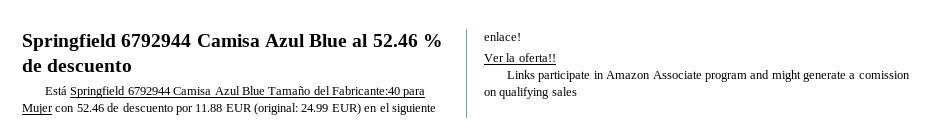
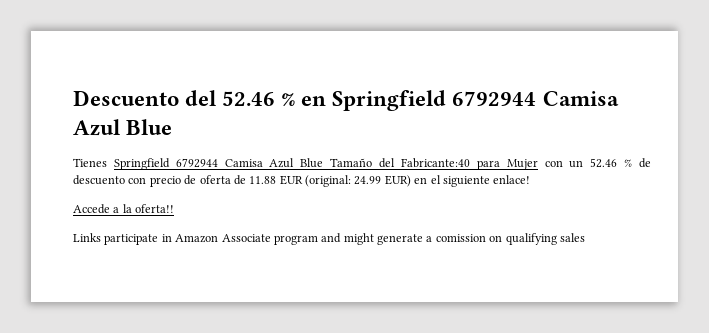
[22,34,443,51] [22,59,133,72] [45,86,68,95] Springfield 6792944 Camisa Azul Blue al 52.46 % de descuento // Está -> [73,90,619,111] [73,119,173,136] [73,158,107,167] Descuento del 52.46 % en Springfield 6792944 Camisa Azul Blue // Tienes
[76,103,193,115] 52.46 de descuento por -> [569,158,652,168] [73,175,246,187] un 52.46 % de descuento con precio de oferta de
[484,54,504,62] Ver -> [73,204,120,214] Accede a

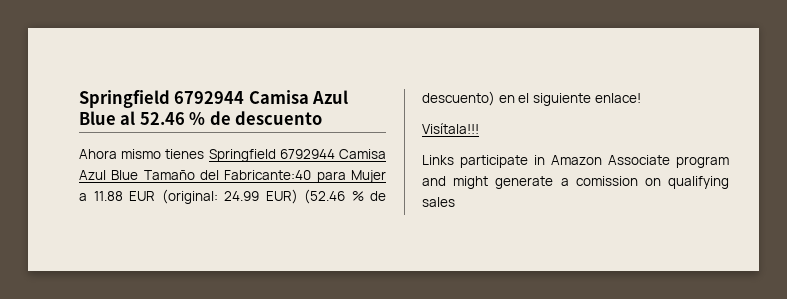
[73,90,619,111] [73,119,173,136] [73,158,107,167] Descuento del 52.46 % en Springfield 6792944 Camisa Azul Blue // Tienes -> [79,90,349,108] [79,111,323,125] [79,149,205,159] Springfield 6792944 Camisa Azul Blue al 52.46 % de descuento // Ahora mismo tienes
[544,158,652,168] [73,175,246,187] con un 52.46 % de descuento con precio de oferta de -> [79,193,87,201] a
(411, 181) none -> [304,189,386,204] [422,91,495,106] (52.46 % de descuento)
[73,204,175,214] Accede a la oferta!! -> [422,123,479,134] Visítala!!!

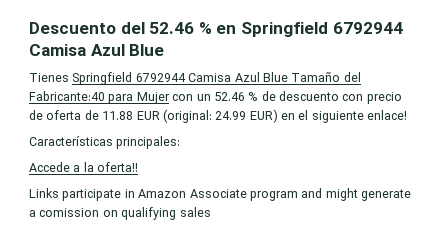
[79,90,349,108] [79,111,323,125] [79,149,205,159] Springfield 6792944 Camisa Azul Blue al 52.46 % de descuento // Ahora mismo tienes -> [29,22,403,37] [29,44,165,56] [29,73,69,82] Descuento del 52.46 % en Springfield 6792944 Camisa Azul Blue // Tienes
[79,193,87,201] a -> [172,91,402,104] [29,110,99,120] con un 52.46 % de descuento con precio de oferta de
[304,189,386,204] [422,91,495,106] (52.46 % de descuento) -> (278, 116) none
[422,123,479,134] Visítala!!! -> [29,136,181,149] [29,162,139,172] Características principales: // Accede a la oferta!!

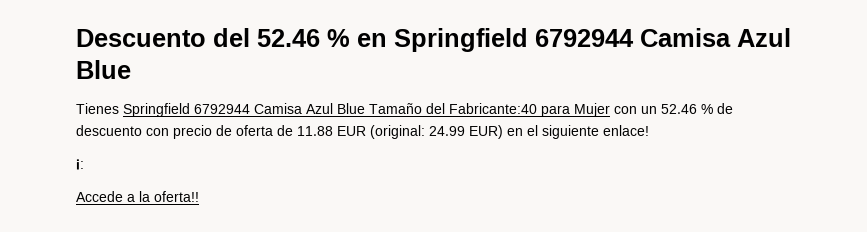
[29,136,181,149] Características principales: -> [76,159,84,170] ℹ:
[29,188,411,201] [29,207,211,220] // Links participate in Amazon Associate program and might generate a comission on qualifying sales -> (199, 196) none

